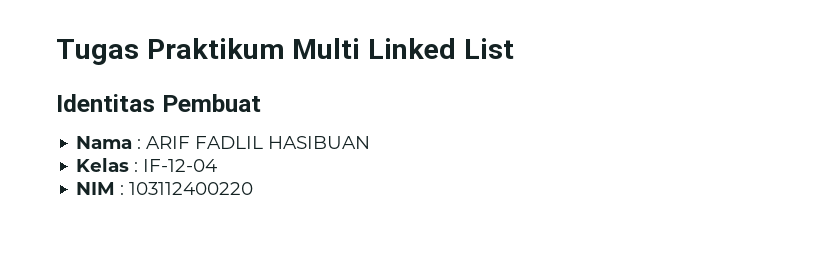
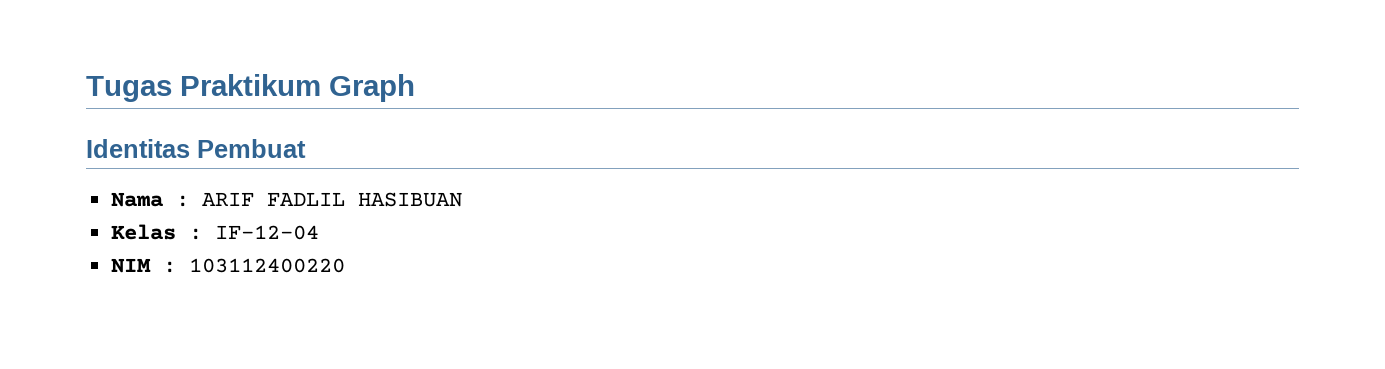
[292,38,514,59] Multi Linked List -> [329,74,415,102] Graph

